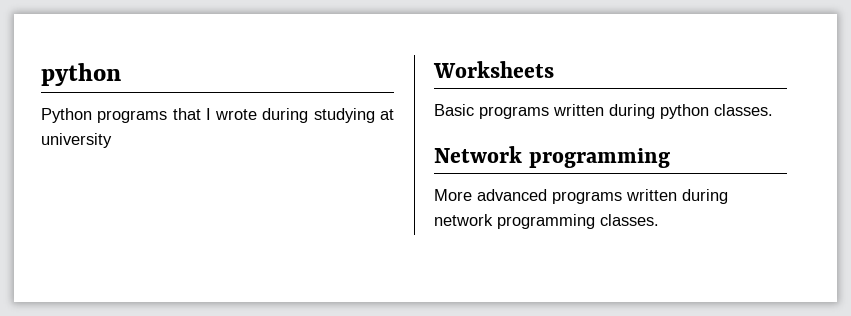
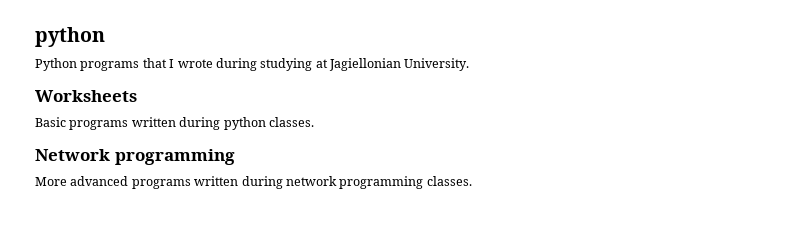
[41,133,112,148] university -> [329,58,470,71] Jagiellonian University.

